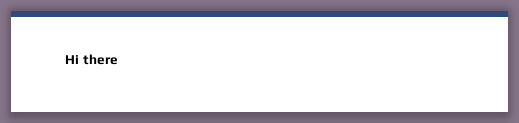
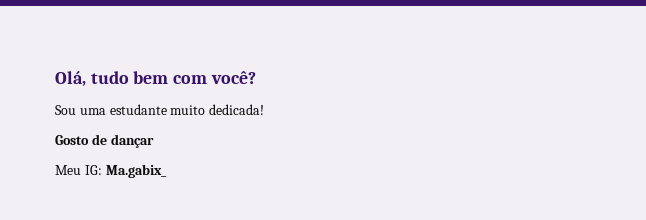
[65,54,118,65] Hi there -> [55,71,256,87] [55,104,265,115] [55,134,154,148] [55,164,167,178] Olá, tudo bem com você? // Sou uma estudante muito dedicada! // Gosto de dançar // Meu IG: Ma.gabix_

